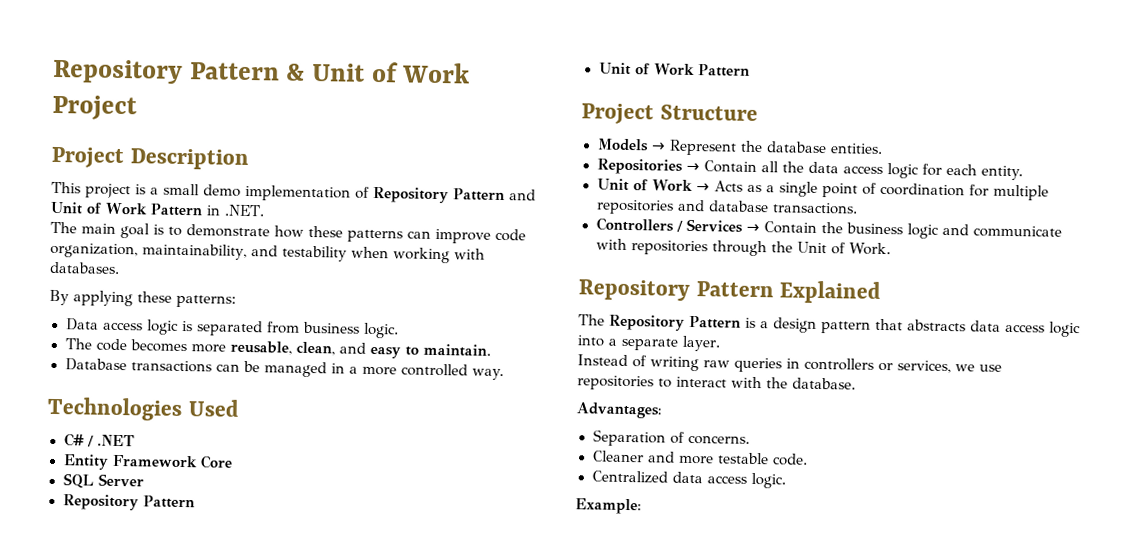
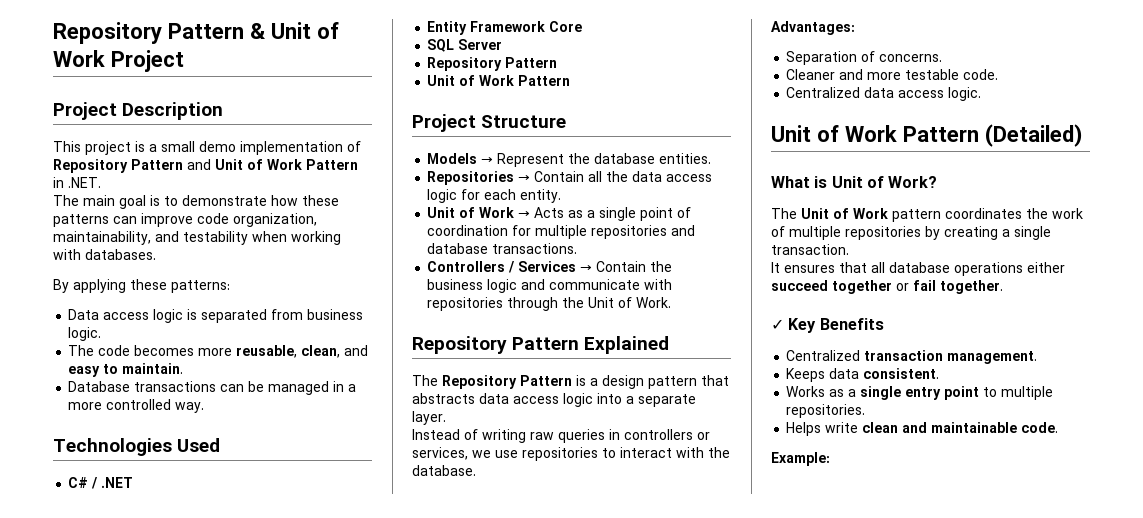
(786, 480) none -> [771,124,1083,147] [771,176,938,188] [771,208,1083,222] [771,226,1051,240] [771,244,849,255] [771,262,1065,276] [771,280,1003,294] [771,318,884,333] [786,350,1038,364] [786,368,940,382] [786,386,1054,400] [786,404,866,418] [786,422,1059,436] // Unit of Work Pattern (Detailed) // What is Unit of Work? // The Unit of Work pattern coordinates the work of multiple repositories by creating a single transaction. // It ensures that all database operations either succeed together or fail together. // ✓ Key Benefits // Centralized transaction management. // Keeps data consistent. // Works as a single entry point to multiple repositories. // Helps write clean and maintainable code.

